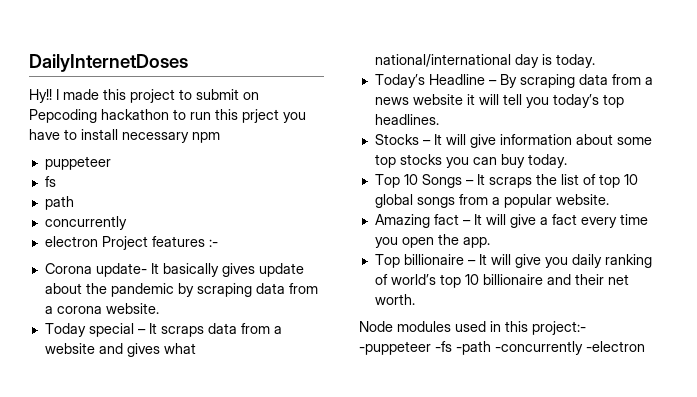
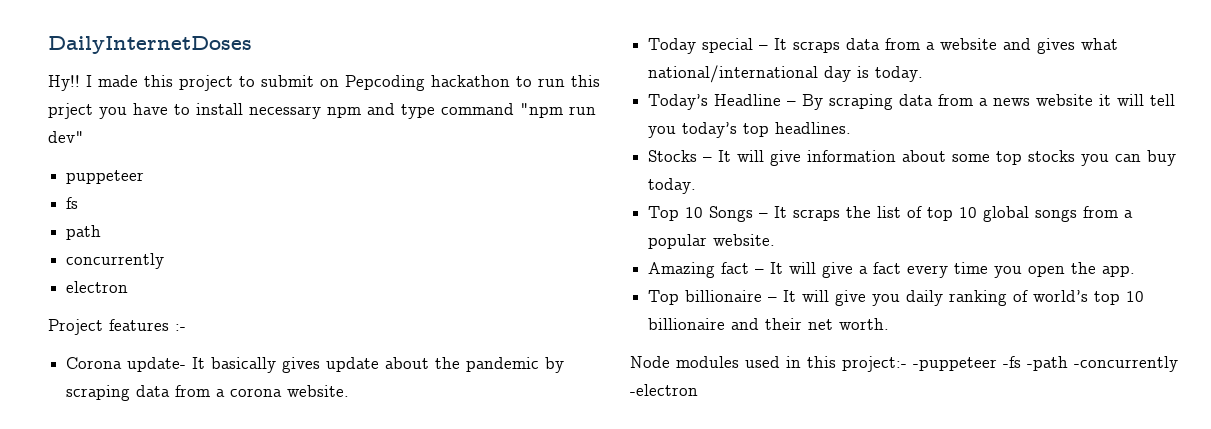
(220, 137) none -> [367,103,596,119] [48,131,84,143] and type command "npm run dev"
(98, 241) none -> (129, 287) //

